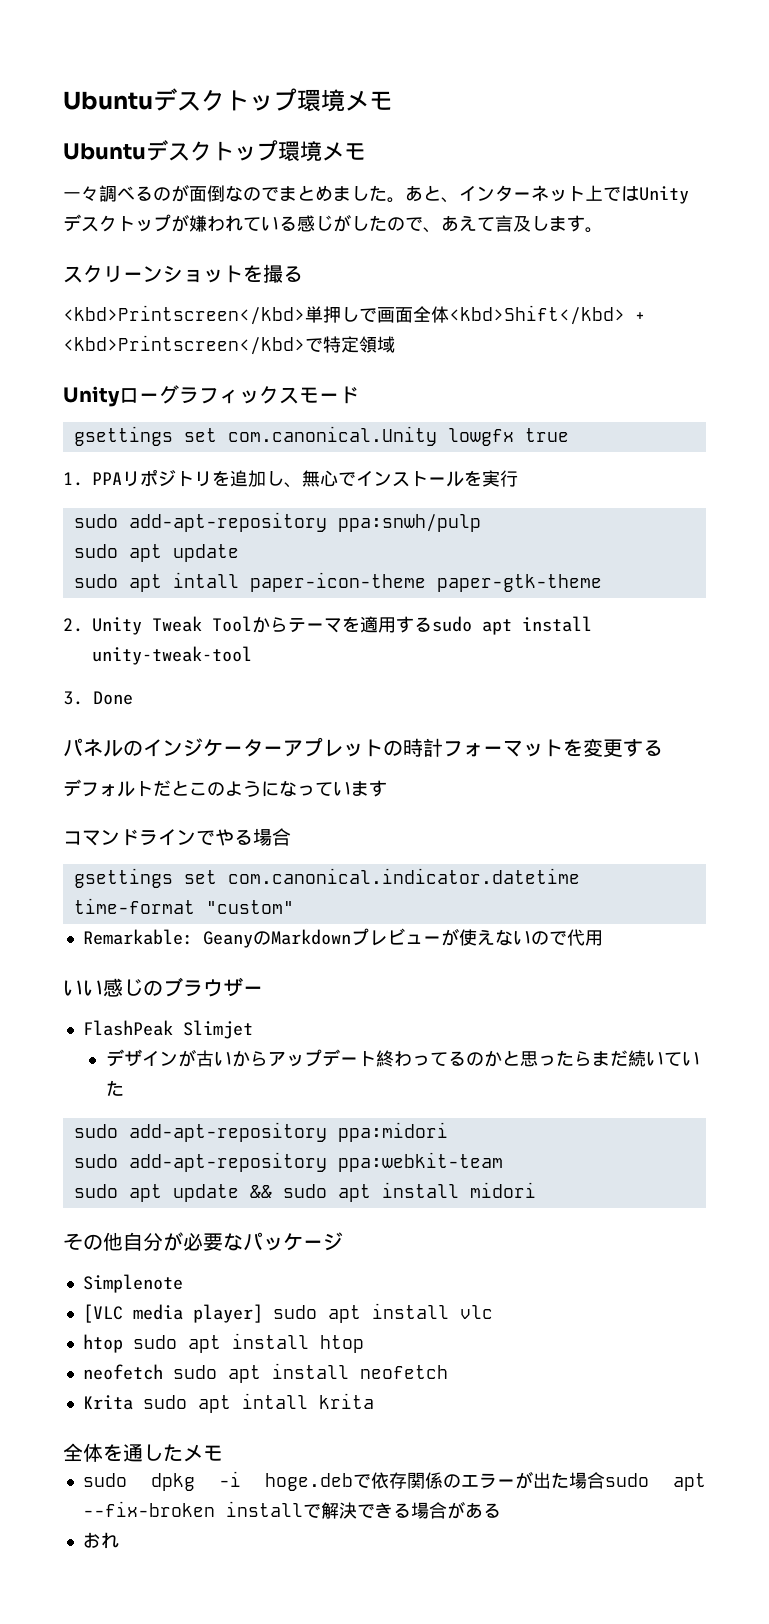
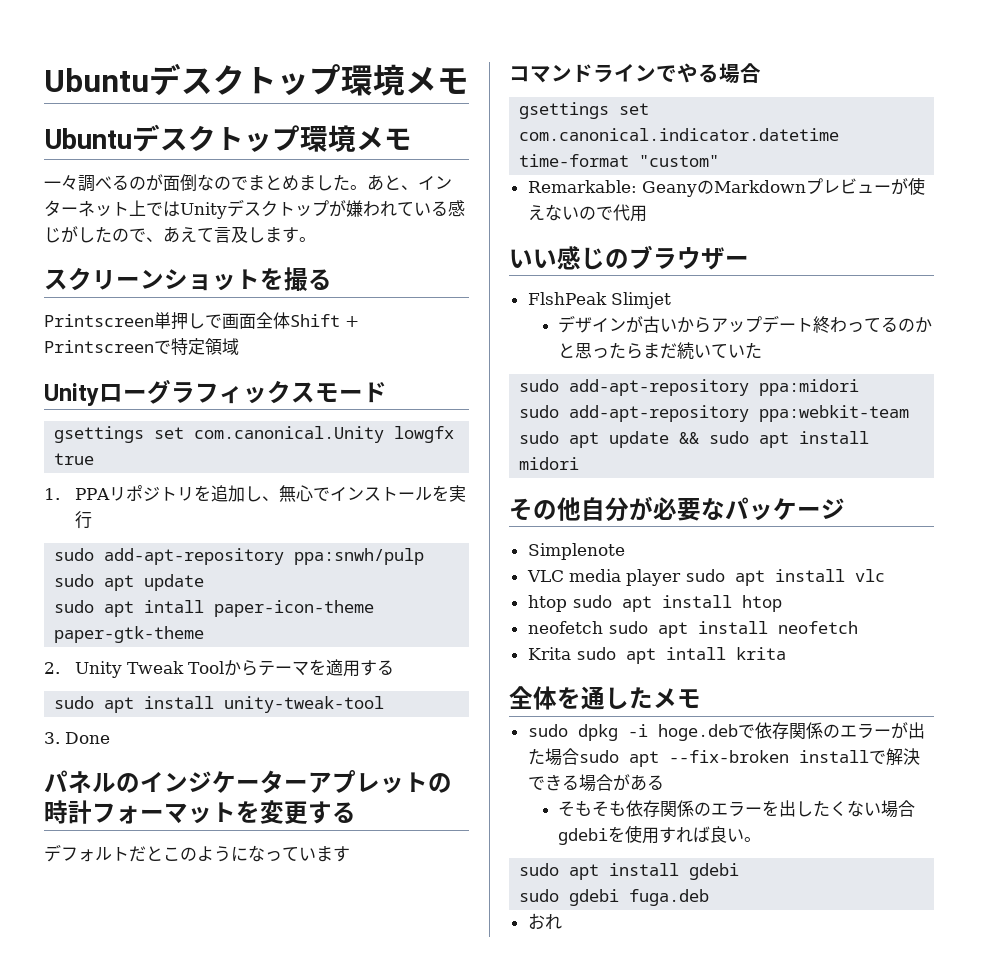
[63,305,305,325] <kbd>Printscreen</kbd> -> [44,314,154,327] Printscreen
[449,305,645,325] [63,335,305,355] <kbd>Shift</kbd> + <kbd>Printscreen</kbd> -> [290,314,359,327] [44,340,154,353] Shift + Printscreen
(432, 624) none -> (394, 667) //
[82,1020,173,1036] FlashPeak -> [527,292,607,305] FlshPeak
[82,1304,263,1323] [VLC media player] -> [526,569,681,586] VLC media player
(501, 1510) none -> [558,800,916,818] [558,825,762,845] [519,863,740,880] [519,889,710,906] // そもそも依存関係のエラーを出したくない場合gdebiを使用すれば良い。 // sudo apt install gdebi // sudo gdebi fuga.deb

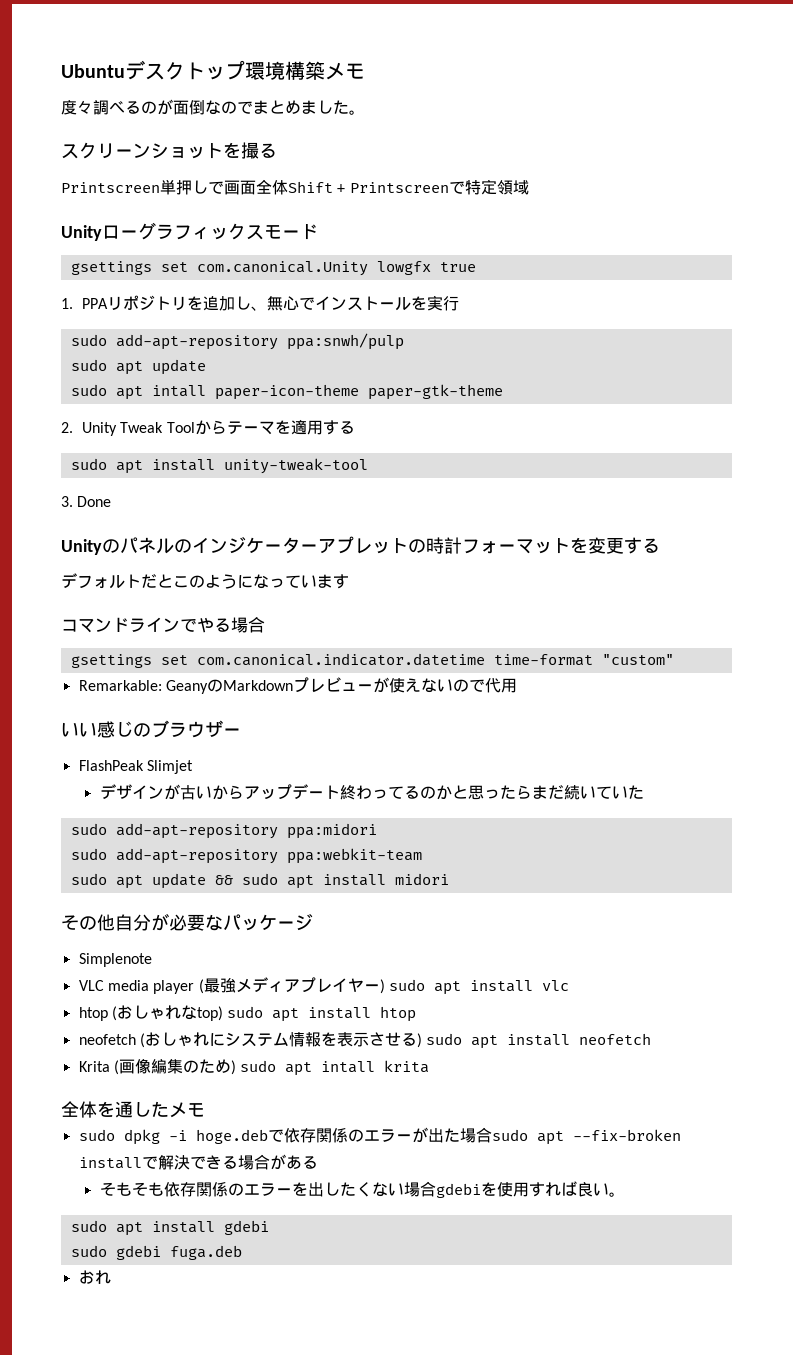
[44,63,469,96] [44,124,412,152] [44,181,61,189] Ubuntuデスクトップ環境メモ // Ubuntuデスクトップ環境メモ // 一 -> [61,60,365,80] [61,100,77,115] Ubuntuデスクトップ環境構築メモ // 度
[367,174,452,191] [44,199,465,219] [44,226,316,243] あと、インターネット上ではUnityデスクトップが嫌われている感じがしたので、あえて言及します。 -> (365, 112) none
(110, 738) none -> [61,539,120,555] Unityの
[527,292,607,305] FlshPeak -> [78,760,144,771] FlashPeak
(681, 577) none -> [198,977,385,994] (最強メディアプレイヤー)
(567, 603) none -> [111,1005,223,1021] (おしゃれなtop)
(603, 627) none -> [139,1032,422,1048] (おしゃれにシステム情報を表示させる)
(571, 653) none -> [113,1059,236,1075] (画像編集のため)

